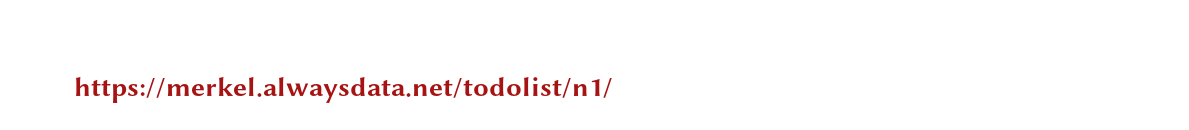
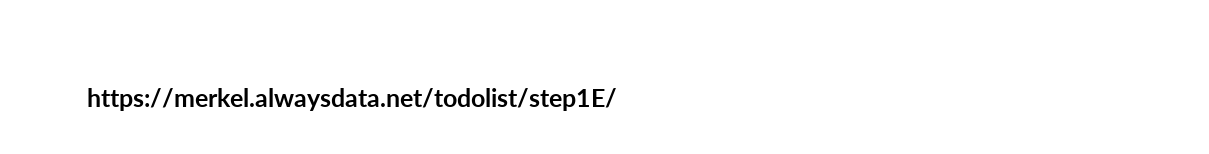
[74,77,613,103] https://merkel.alwaysdata.net/todolist/n1/ -> [87,88,617,111] https://merkel.alwaysdata.net/todolist/step1E/

